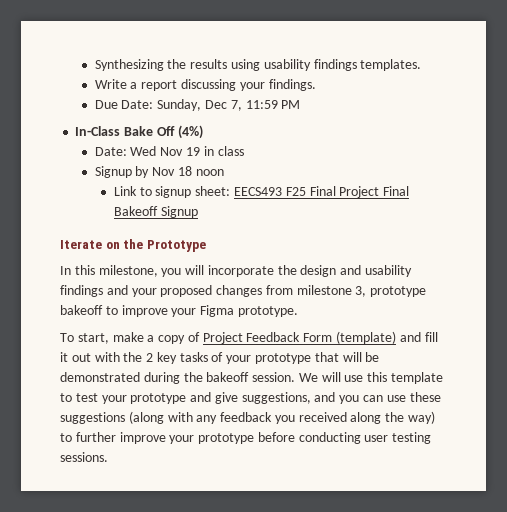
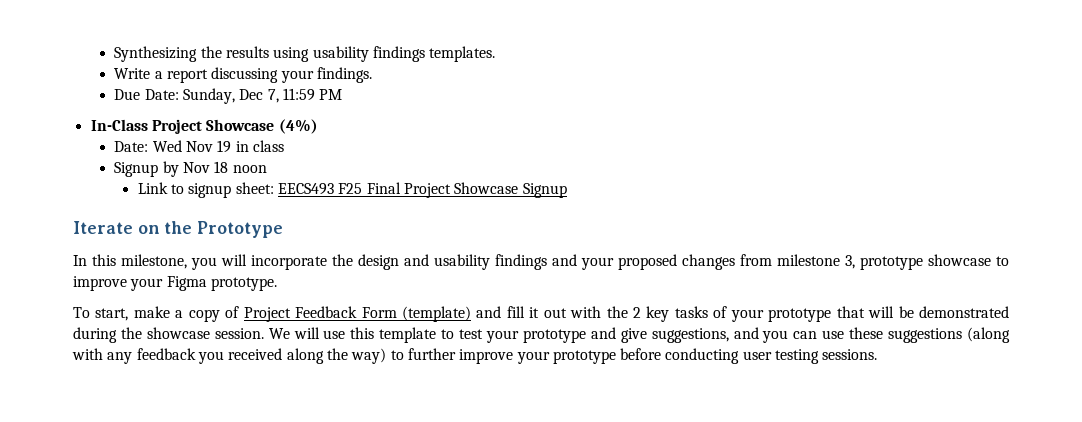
[124,126,175,136] Bake Off -> [151,119,275,134] Project Showcase
[383,186,410,196] [113,206,158,216] Final Bakeoff -> [454,182,519,194] Showcase
[60,305,103,315] bakeoff -> [928,254,991,266] showcase
[206,372,250,382] bakeoff -> [146,327,210,339] showcase

